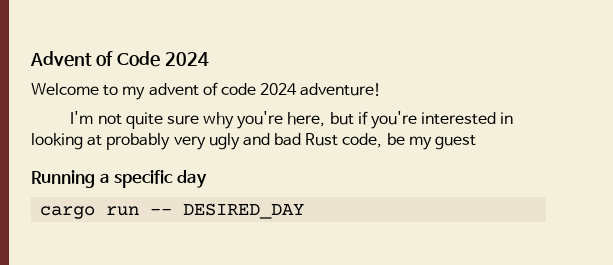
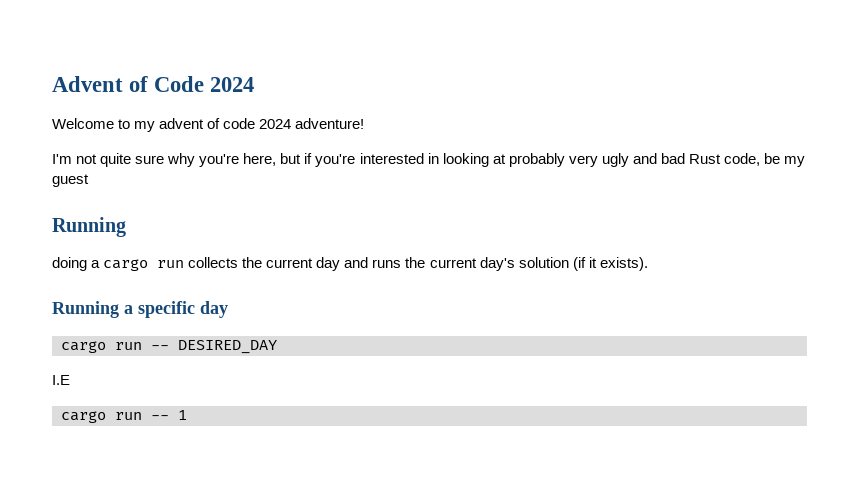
(95, 179) none -> [52,257,648,271] [52,301,119,318] // doing a cargo run collects the current day and runs the current day's solution (if it exists). // Running
(305, 211) none -> [52,375,70,385] [61,410,187,423] // I.E // cargo run -- 1

